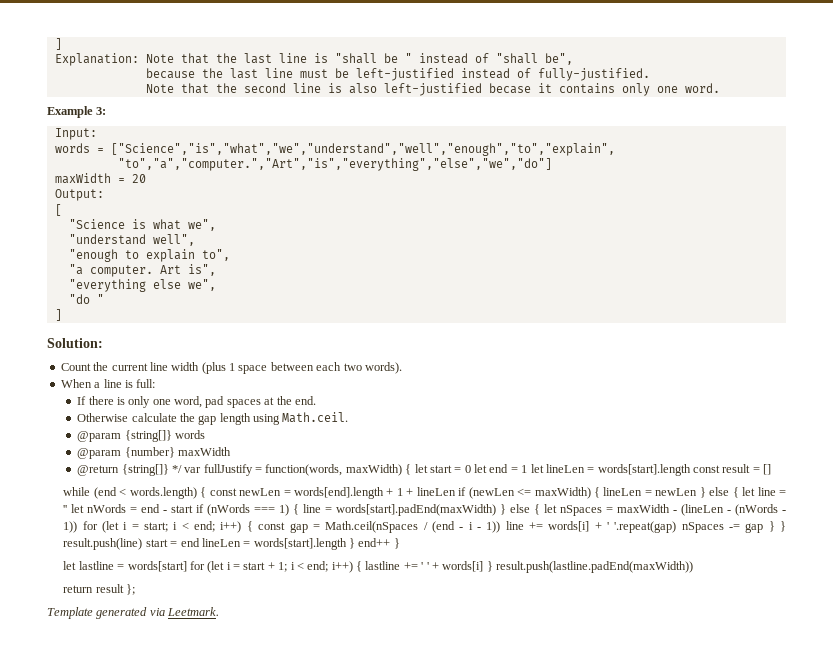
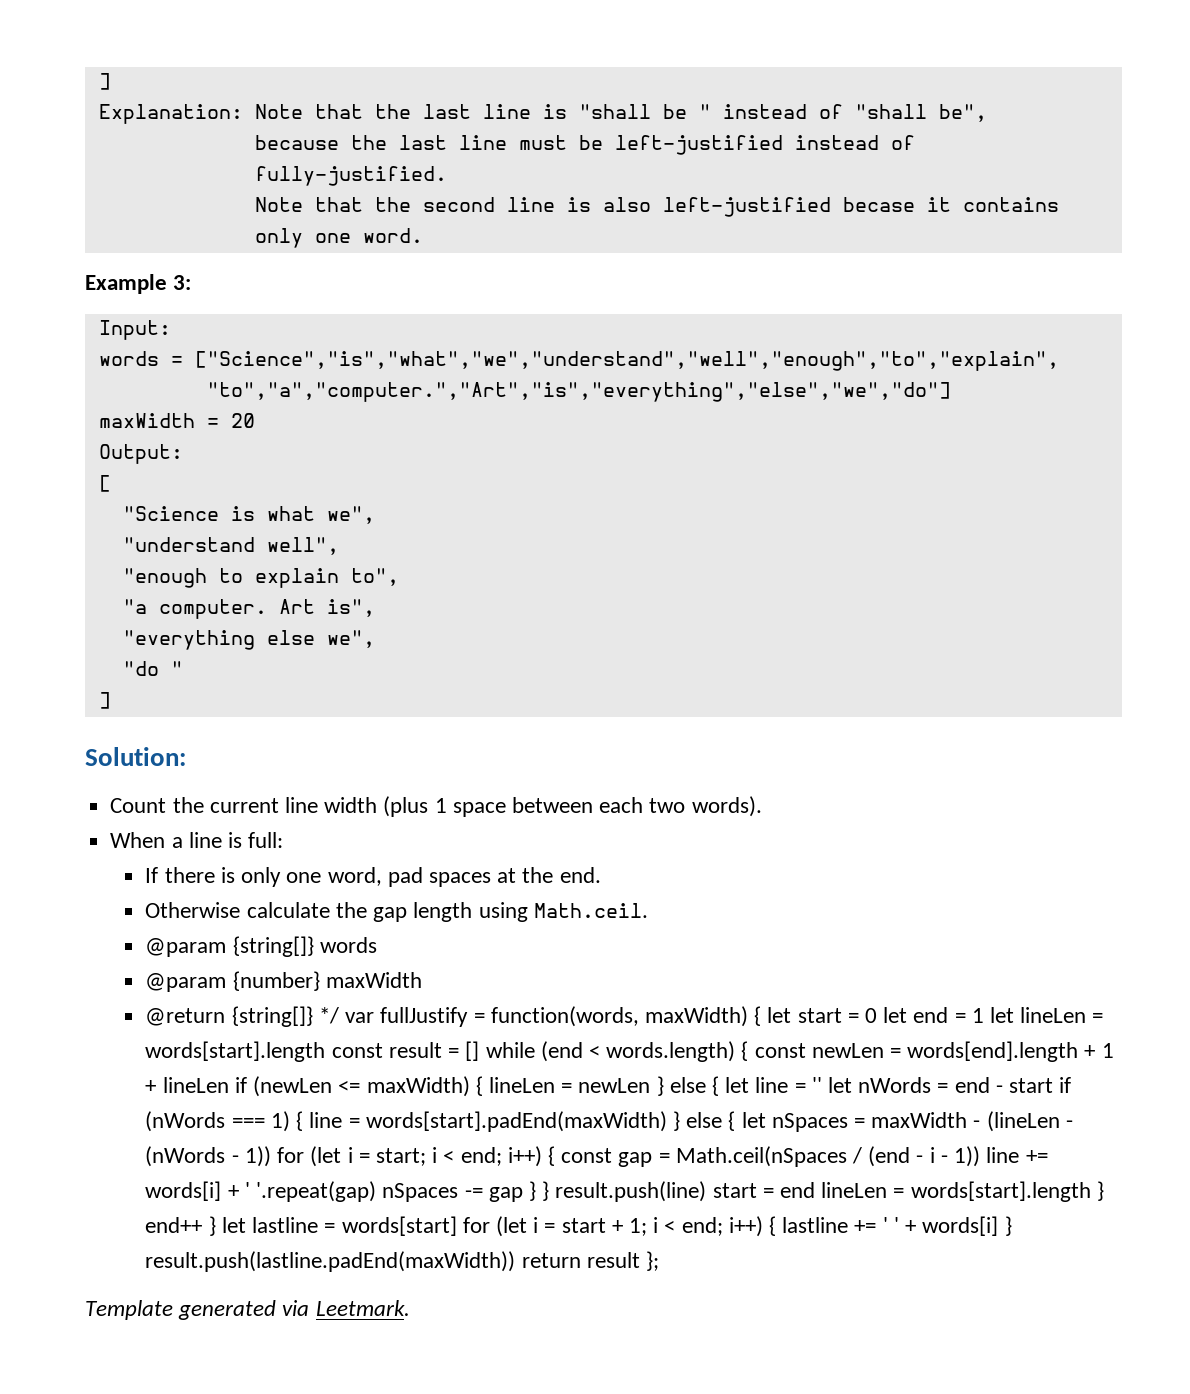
(772, 469) // -> (480, 1051) none
(400, 543) // -> (216, 1226) none
(694, 567) // -> (516, 1261) none

